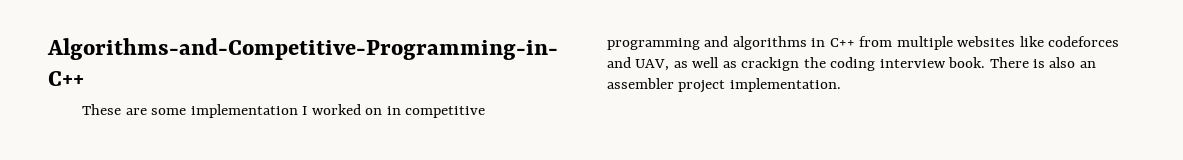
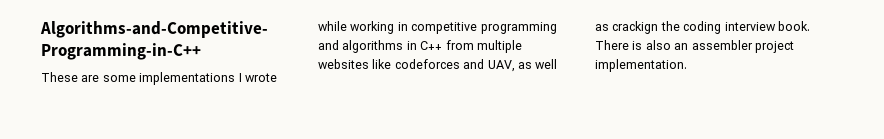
[190,104,383,118] implementation I worked on -> [139,72,277,85] [318,21,395,34] implementations I wrote while working

